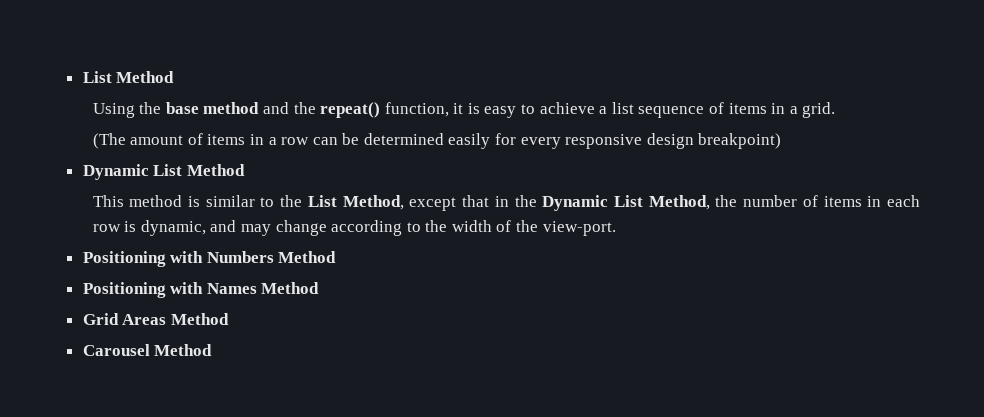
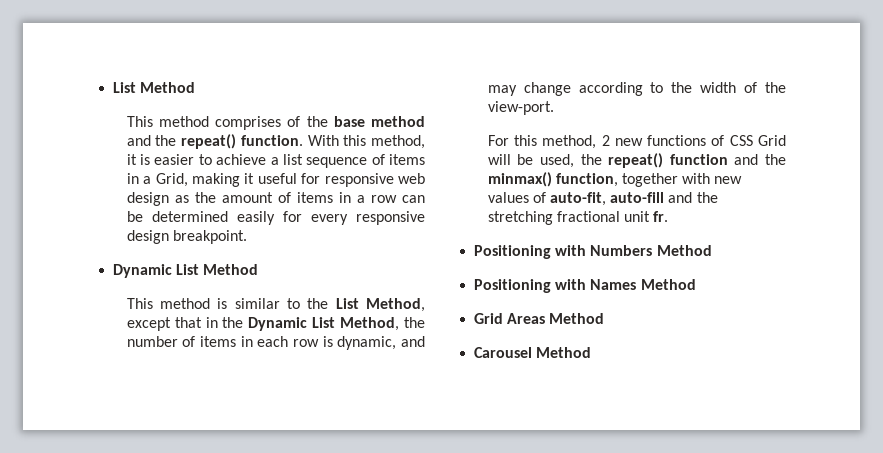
[82,71,175,83] [92,103,135,118] List Method // Using -> [113,82,196,93] [126,116,301,130] List Method // This method comprises of
[384,102,449,117] function, -> [240,135,425,149] function. With this method,
[484,106,517,118] easy -> [154,154,195,165] easier
[802,102,836,118] [92,133,126,149] grid. // (The -> [155,173,425,187] [126,192,216,206] Grid, making it useful for responsive web design as the
[698,133,782,149] breakpoint) -> [172,230,247,244] breakpoint.
(616, 228) none -> [487,135,786,149] [487,153,786,168] [487,172,743,187] [487,192,718,206] [487,211,669,225] // For this method, 2 new functions of CSS Grid will be used, the repeat() function and the minmax() function, together with new values of auto-fit, auto-fill and the stretching fractional unit fr.

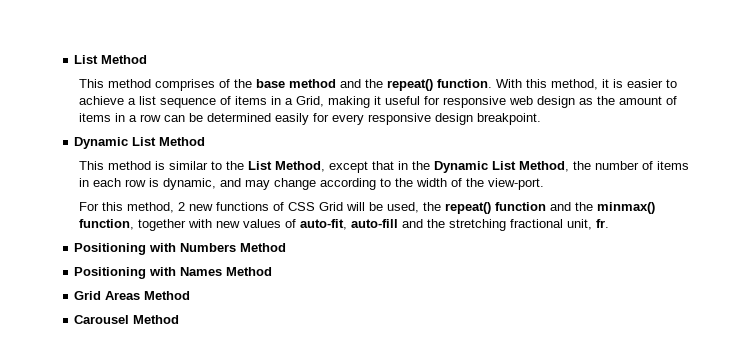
[624,211,651,222] unit -> [566,219,592,230] unit,

